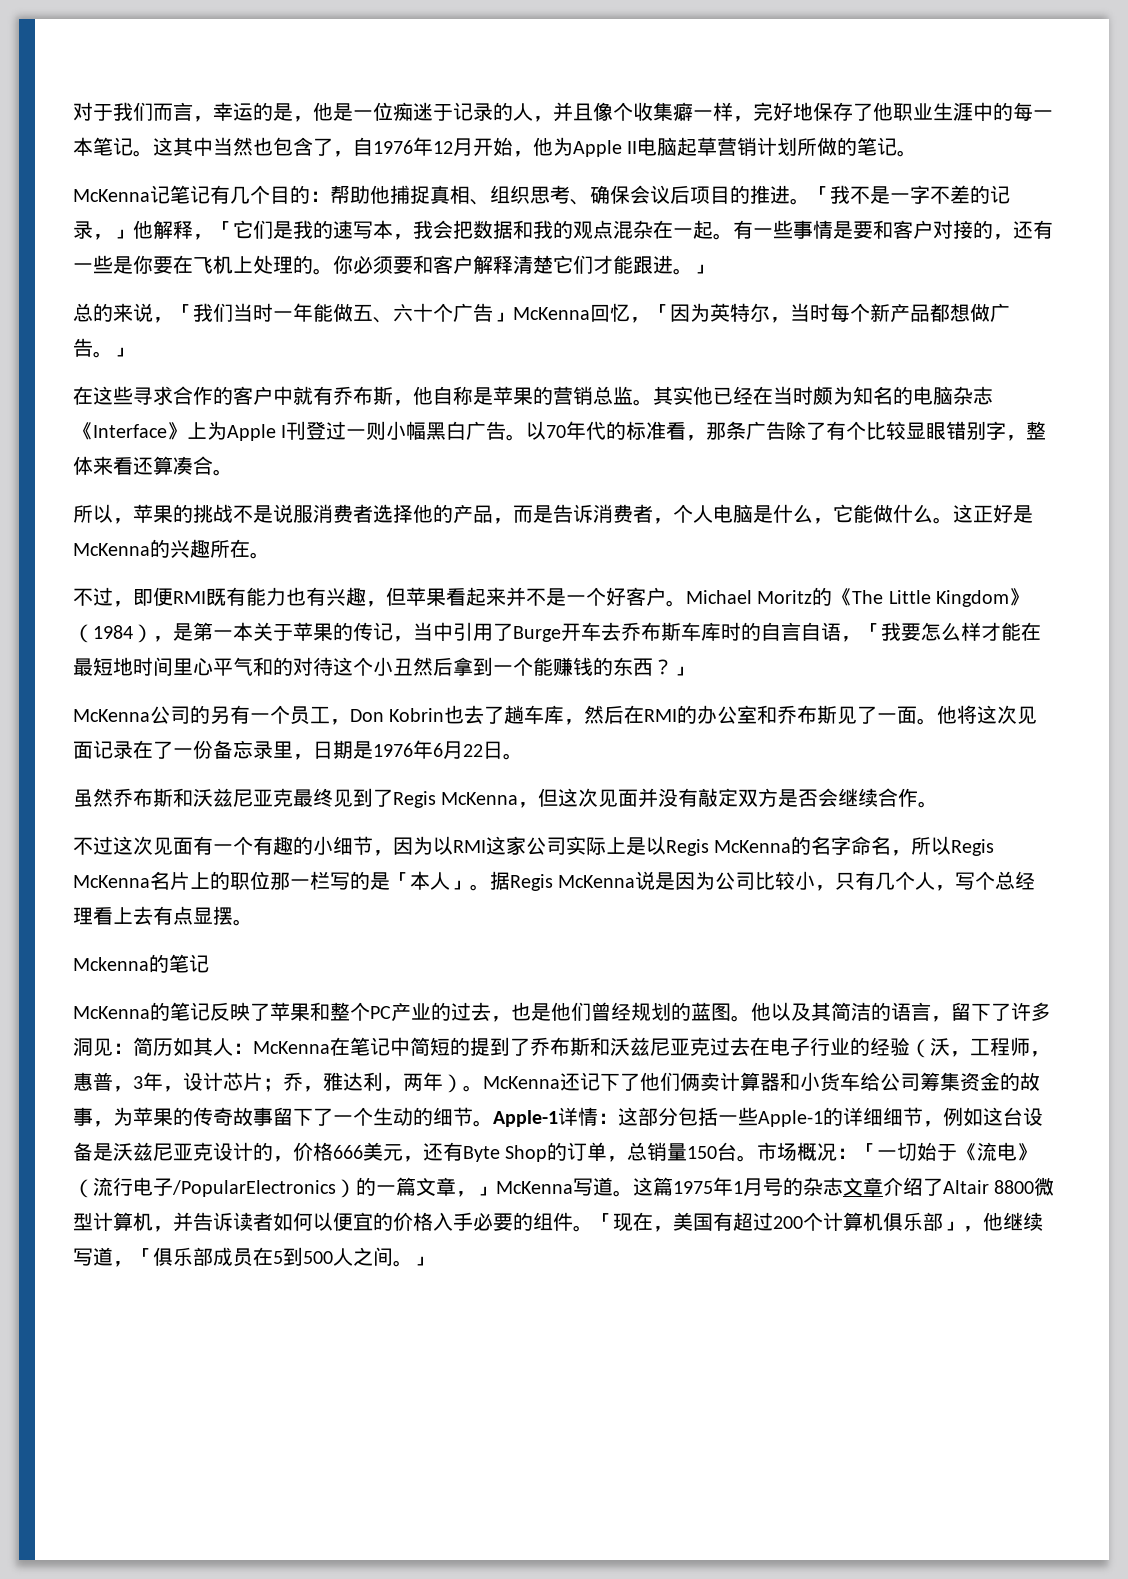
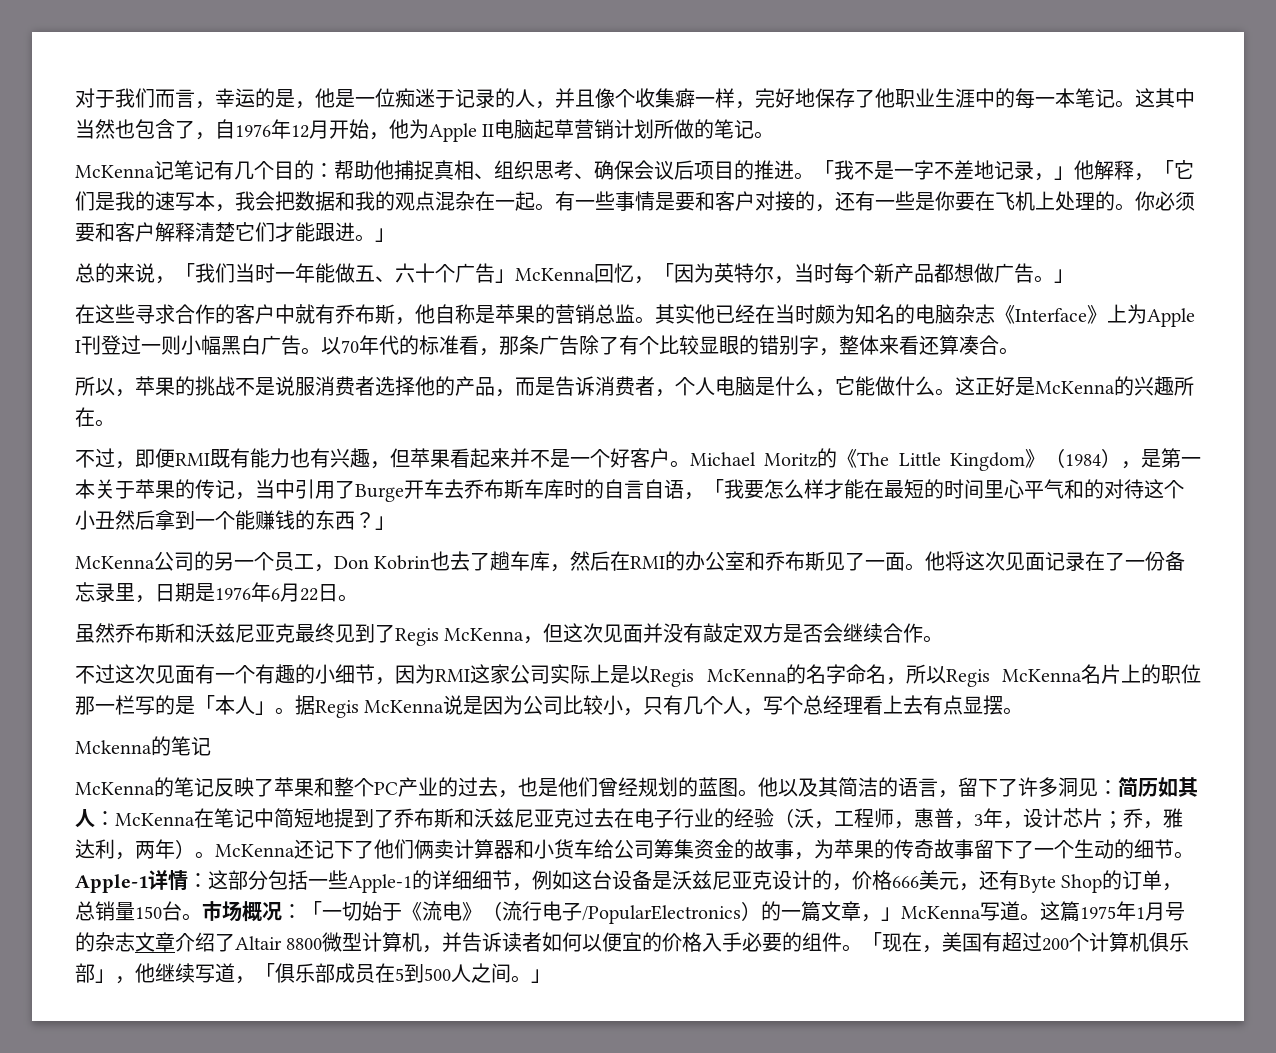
[970,185,990,204] 的 -> [974,160,994,179] 地
(947, 431) none -> [739,335,759,355] 的
[113,657,133,676] 地 -> [924,479,944,499] 的
[230,705,250,724] 有 -> (234, 561) none
[433,836,453,855] 以 -> (435, 674) none
[450,1037,470,1056] 的 -> [314,808,334,827] 地

